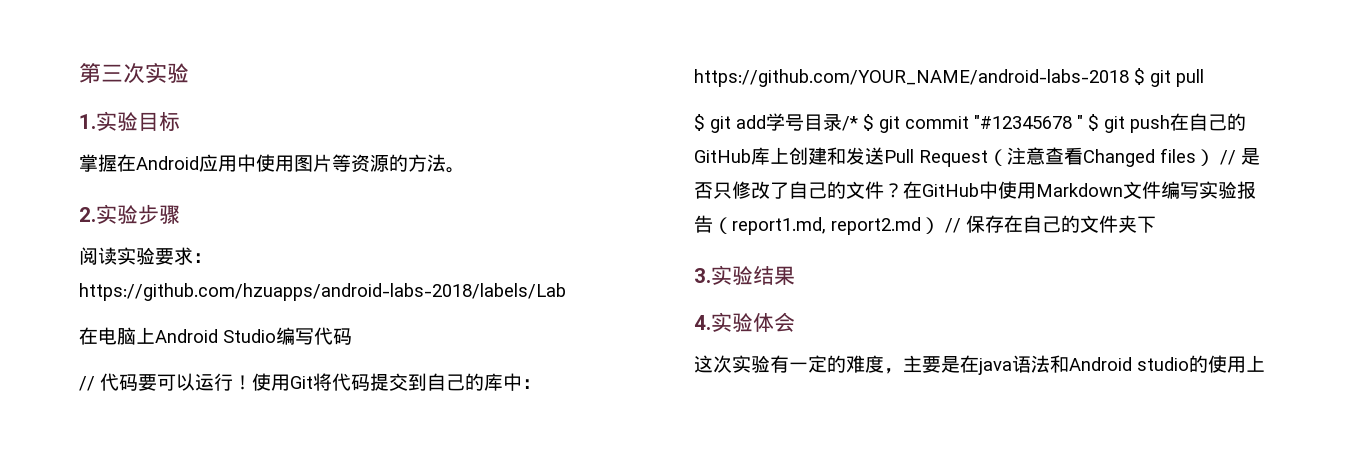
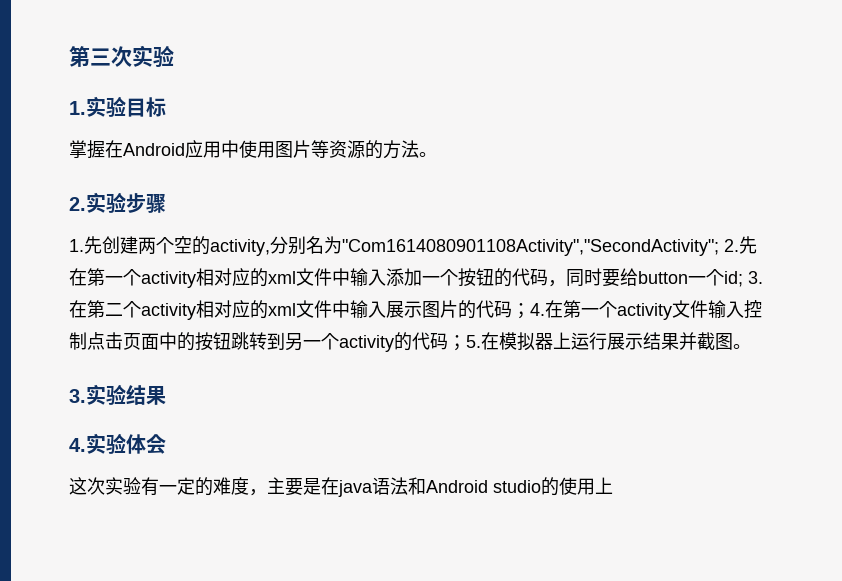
[79,247,212,265] [79,283,566,301] [79,327,352,345] [79,373,541,391] [694,68,1204,87] [694,113,1246,133] [694,147,1260,167] [694,181,1256,199] [694,215,1156,235] 阅读实验要求：https://github.com/hzuapps/android-labs-2018/labels/Lab // 在电脑上Android Studio编写代码 // // 代码要可以运行！使用Git将代码提交到自己的库中：https://github.com/YOUR_NAME/android-labs-2018 $ git pull // $ git add学号目录/* $ git commit "#12345678 " $ git push在自己的GitHub库上创建和发送Pull Request（注意查看Changed files） // 是否只修改了自己的文件？在GitHub中使用Markdown文件编写实验报告（report1.md, report2.md） // 保存在自己的文件夹下 -> [69,236,757,256] [69,268,763,288] [69,300,762,320] [69,332,751,352] 1.先创建两个空的activity,分别名为"Com1614080901108Activity","SecondActivity"; 2.先在第一个activity相对应的xml文件中输入添加一个按钮的代码，同时要给button一个id; 3.在第二个activity相对应的xml文件中输入展示图片的代码；4.在第一个activity文件输入控制点击页面中的按钮跳转到另一个activity的代码；5.在模拟器上运行展示结果并截图。

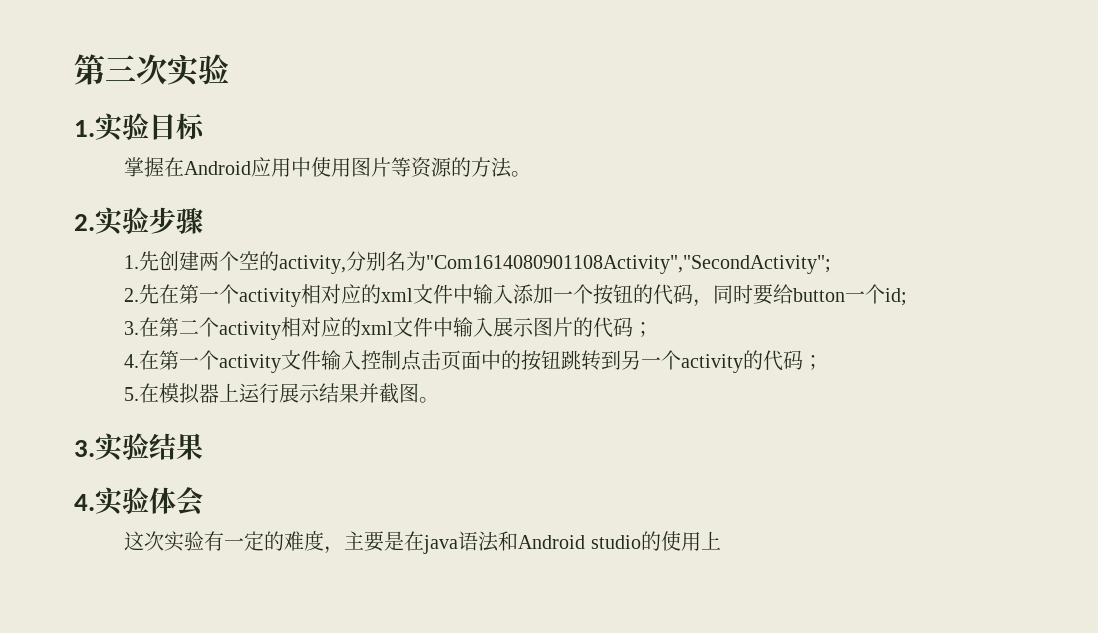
(719, 247) none -> (832, 264) //
(743, 279) none -> (908, 297) //
(530, 311) none -> (654, 329) //
(466, 343) none -> (824, 362) //

